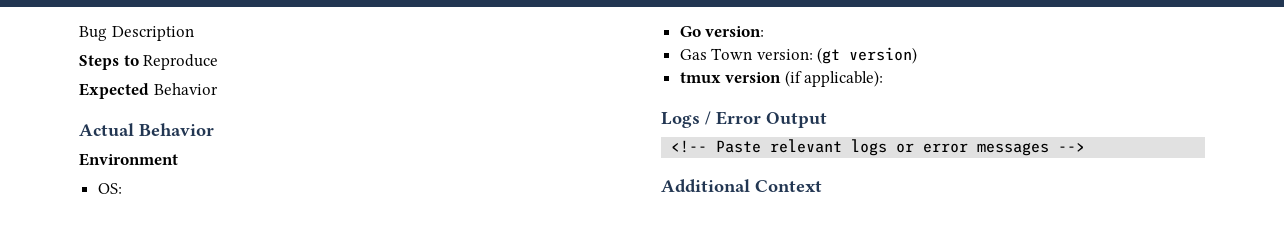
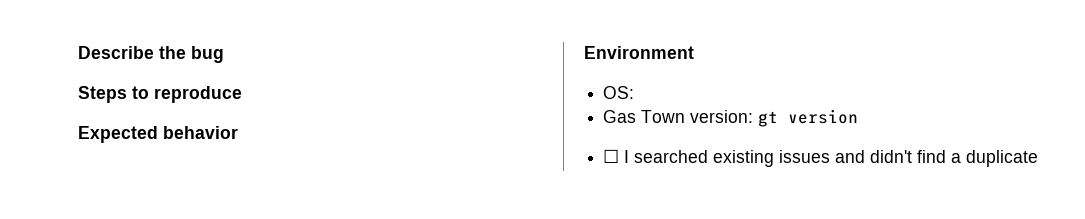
[79,26,194,41] Bug Description -> [78,46,224,63] Describe the bug
[143,54,219,70] Reproduce -> [154,86,242,103] reproduce
[153,83,218,95] [79,123,214,137] Behavior // Actual Behavior -> [163,126,238,139] behavior
[679,26,765,37] // Go version: -> (635, 92) none
[817,47,918,64] [679,70,884,87] [661,111,827,128] [671,139,1086,156] [661,179,822,193] (gt version) // tmux version (if applicable): // Logs / Error Output // <!-- Paste relevant logs or error messages --> // Additional Context -> [758,109,859,127] [603,149,1039,167] gt version // ☐ I searched existing issues and didn't find a duplicate

